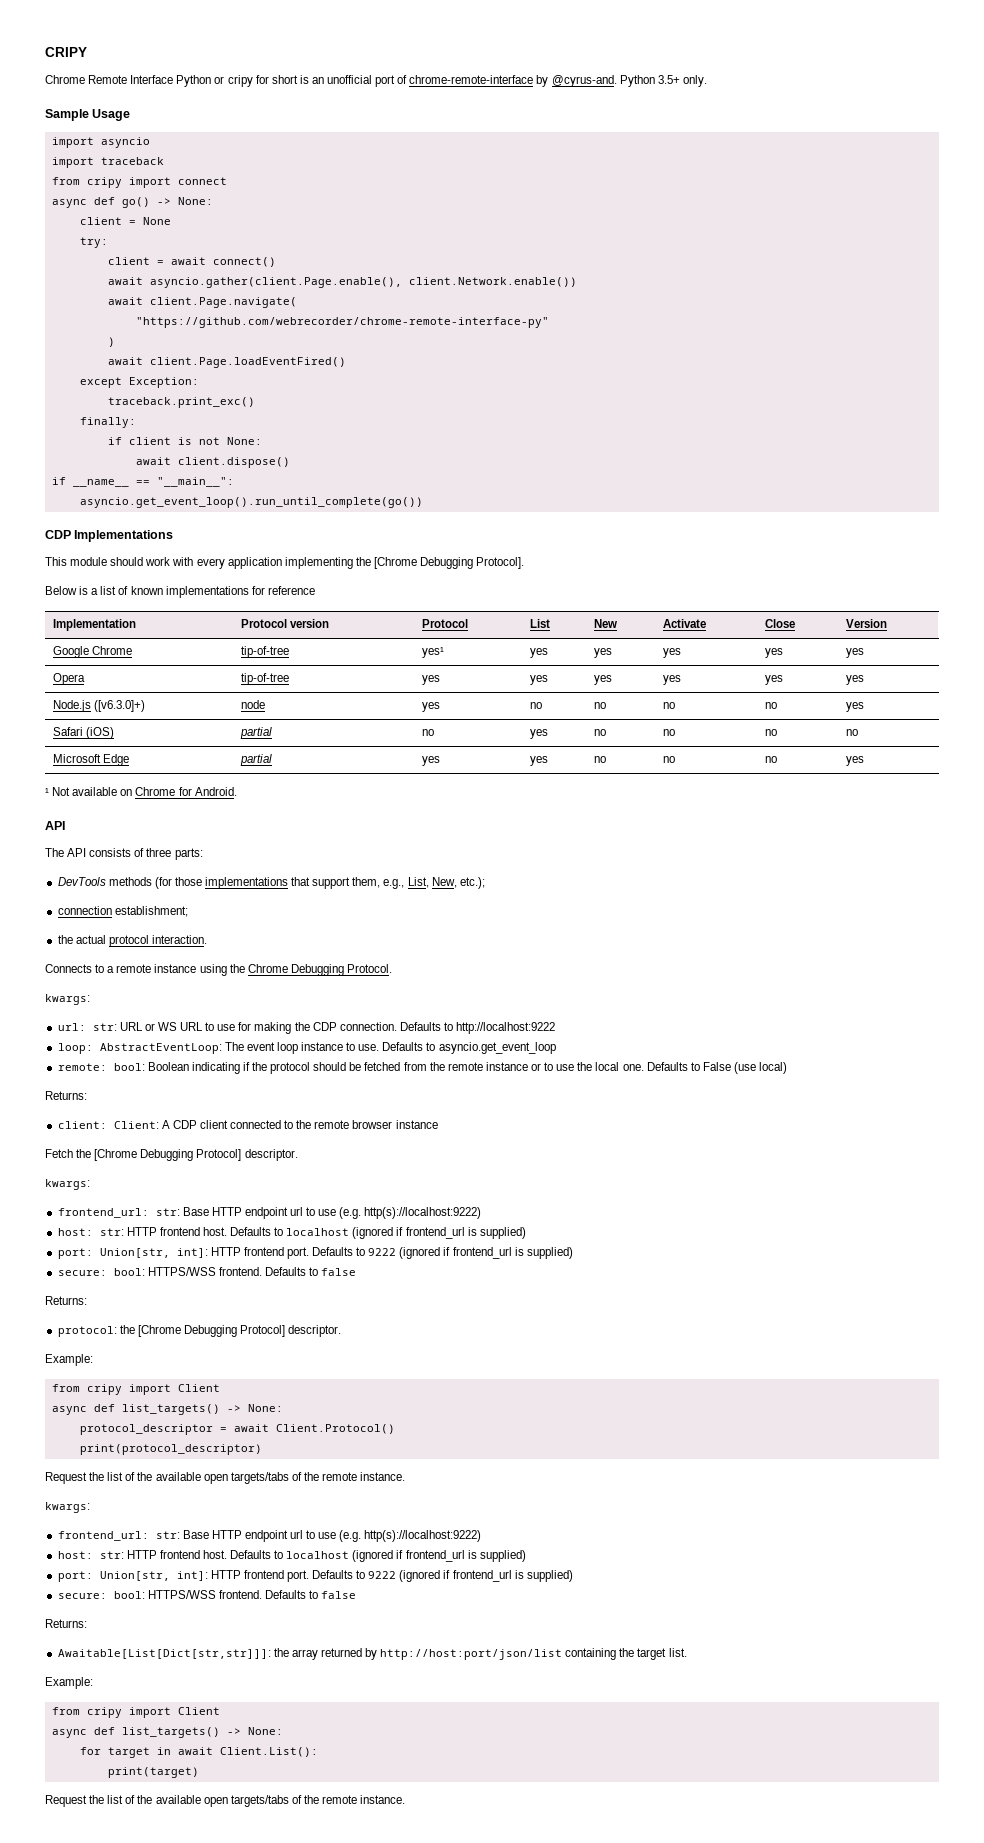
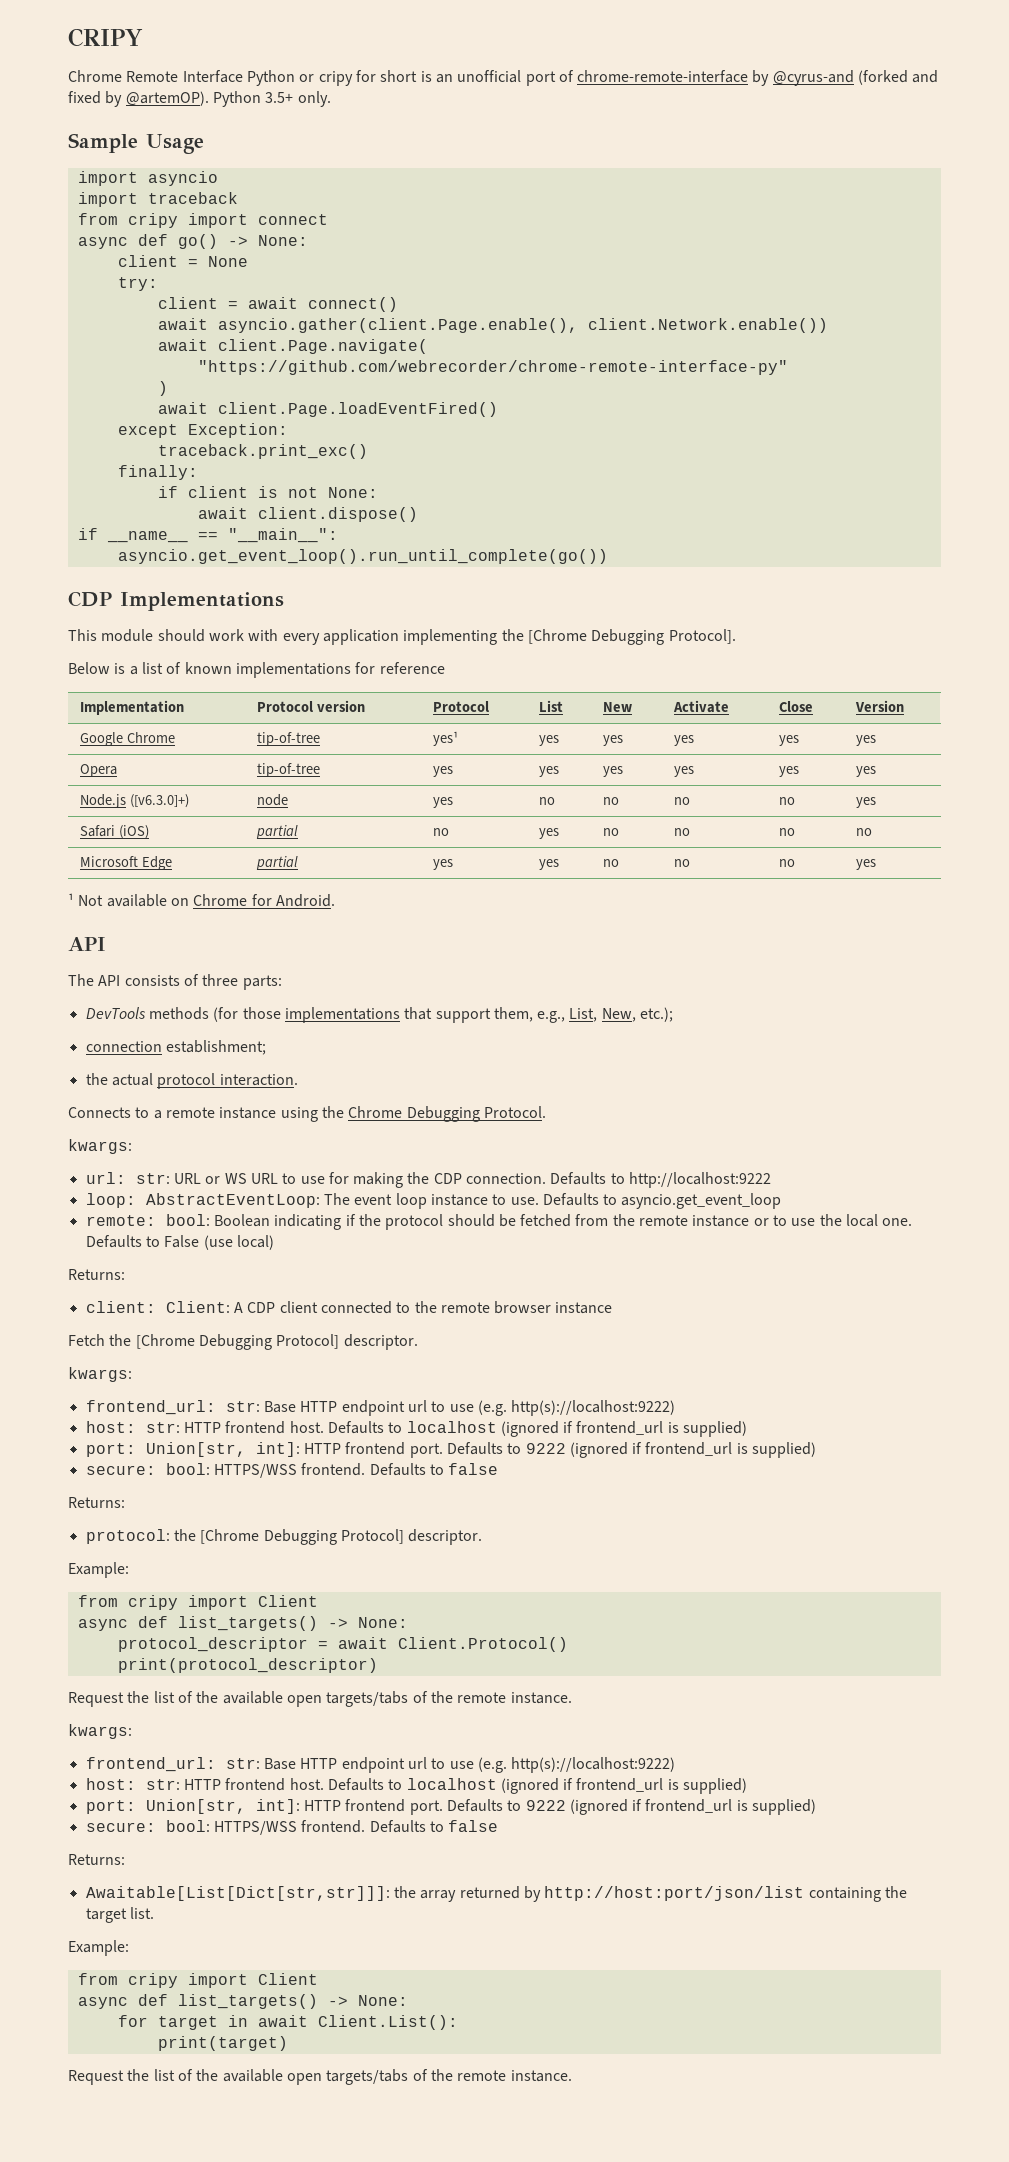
[551,75,617,87] @cyrus-and. -> [772,70,939,86] [68,91,209,107] @cyrus-and (forked and fixed by @artemOP).

